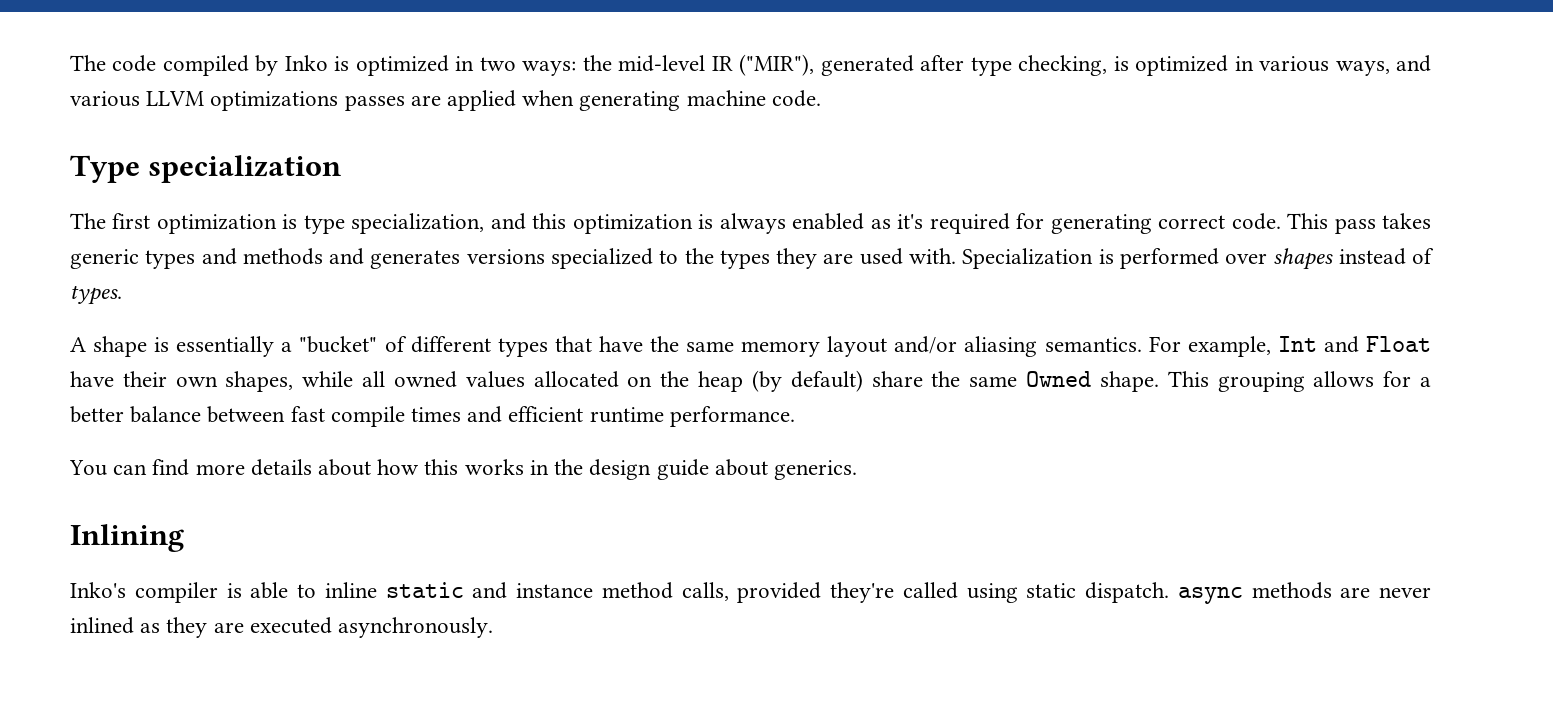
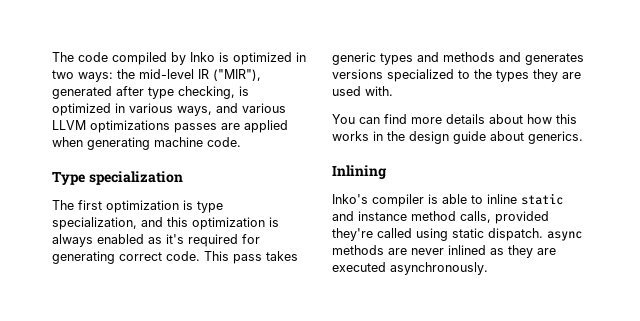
[962,248,1434,270] [70,285,122,305] [70,336,1431,357] [70,370,1431,392] [70,406,795,427] Specialization is performed over shapes instead of types. // A shape is essentially a "bucket" of different types that have the same memory layout and/or aliasing semantics. For example, Int and Float have their own shapes, while all owned values allocated on the heap (by default) share the same Owned shape. This grouping allows for a better balance between fast compile times and efficient runtime performance. -> (393, 91) none

